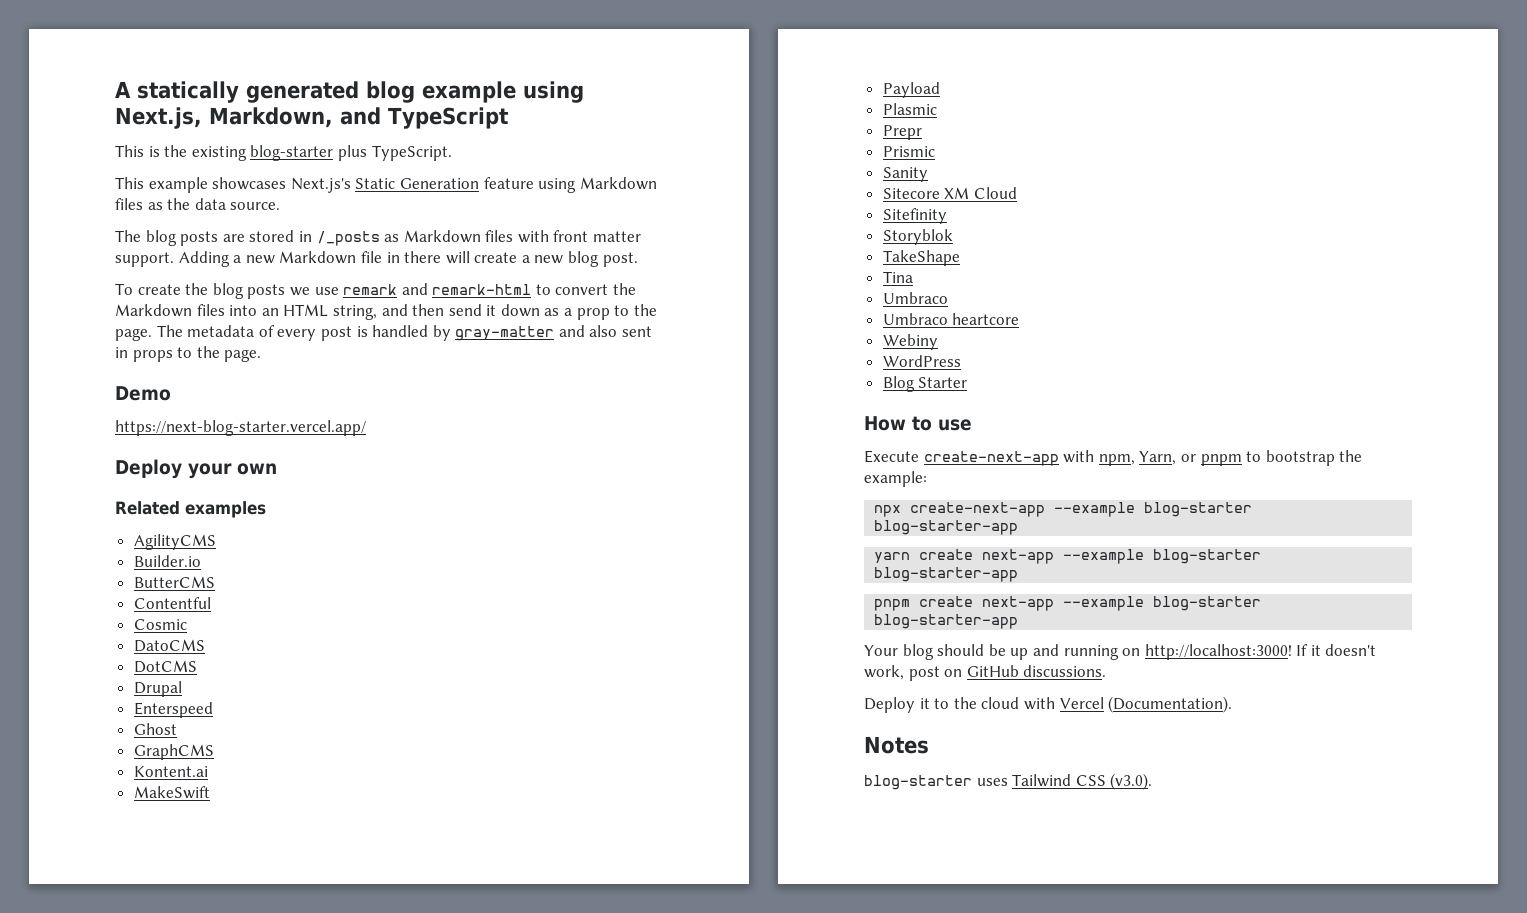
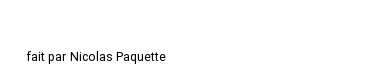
[115,81,584,103] [115,107,509,129] [115,145,452,161] [115,177,657,193] [115,198,281,210] [115,230,642,246] [115,251,638,267] [115,283,637,299] [115,304,657,320] [115,325,653,341] [115,346,262,362] [115,386,171,401] [115,420,366,436] [115,459,277,479] [115,501,266,518] [133,534,216,550] [133,555,201,567] [133,576,215,588] [133,597,211,609] [133,619,187,630] [133,639,205,652] [133,660,197,673] [133,681,182,697] [133,702,213,718] [133,723,177,735] [133,744,214,760] [133,766,208,777] [133,786,210,799] [882,82,940,98] [882,103,937,115] [882,125,922,140] [882,146,935,157] [882,167,928,182] [882,187,1017,199] [882,208,947,224] [882,229,953,245] [882,250,960,266] [882,271,913,283] [882,292,948,304] [882,313,1020,325] [882,334,938,350] [882,355,961,367] [882,376,968,392] [864,416,972,431] [864,450,1363,466] [864,471,927,487] [874,502,1253,517] [874,520,1019,535] [874,549,1262,564] [874,567,1019,582] [874,596,1262,611] [874,614,1019,629] [864,644,1377,660] [864,665,1107,681] [864,696,1233,713] [864,736,929,754] [864,773,1153,790] A statically generated blog example using Next.js, Markdown, and TypeScript // This is the existing blog-starter plus TypeScript. // This example showcases Next.js's Static Generation feature using Markdown files as the data source. // The blog posts are stored in /_posts as Markdown files with front matter support. Adding a new Markdown file in there will create a new blog post. // To create the blog posts we use remark and remark-html to convert the Markdown files into an HTML string, and then send it down as a prop to the page. The metadata of every post is handled by gray-matter and also sent in props to the page. // Demo // https://next-blog-starter.vercel.app/ // Deploy your own // Related examples // AgilityCMS // Builder.io // ButterCMS // Contentful // Cosmic // DatoCMS // DotCMS // Drupal // Enterspeed // Ghost // GraphCMS // Kontent.ai // MakeSwift // Payload // Plasmic // Prepr // Prismic // Sanity // Sitecore XM Cloud // Sitefinity // Storyblok // TakeShape // Tina // Umbraco // Umbraco heartcore // Webiny // WordPress // Blog Starter // How to use // Execute create-next-app with npm, Yarn, or pnpm to bootstrap the example: // npx create-next-app --example blog-starter blog-starter-app // yarn create next-app --example blog-starter blog-starter-app // pnpm create next-app --example blog-starter blog-starter-app // Your blog should be up and running on http://localhost:3000! If it doesn't work, post on GitHub discussions. // Deploy it to the cloud with Vercel (Documentation). // Notes // blog-starter uses Tailwind CSS (v3.0). -> [26,51,167,64] fait par Nicolas Paquette

